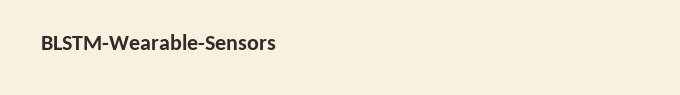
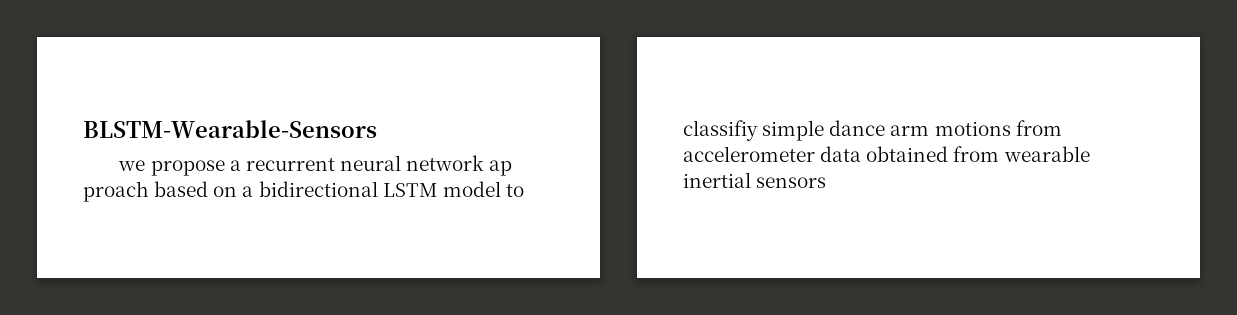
(276, 42) none -> [118,155,513,176] [83,181,524,202] [683,120,1062,141] [683,146,1090,162] [683,172,827,188] // we propose a recurrent neural network ap proach based on a bidirectional LSTM model to classifiy simple dance arm motions from accelerometer data obtained from wearable inertial sensors

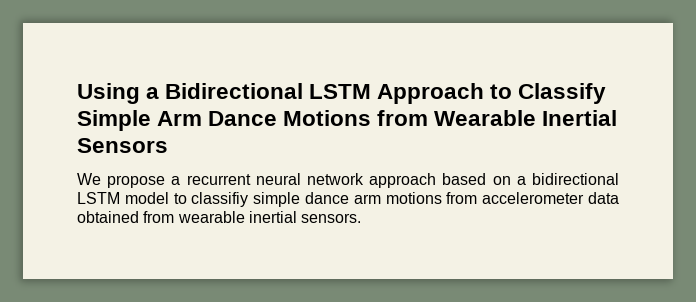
[83,120,377,138] [118,160,146,171] BLSTM-Wearable-Sensors // we -> [77,83,607,104] [77,110,618,131] [77,138,168,153] [77,173,101,185] Using a Bidirectional LSTM Approach to Classify Simple Arm Dance Motions from Wearable Inertial Sensors // We
[489,160,513,176] [83,181,149,202] ap proach -> [369,173,437,188] approach
[756,177,827,188] sensors -> [301,213,362,223] sensors.

